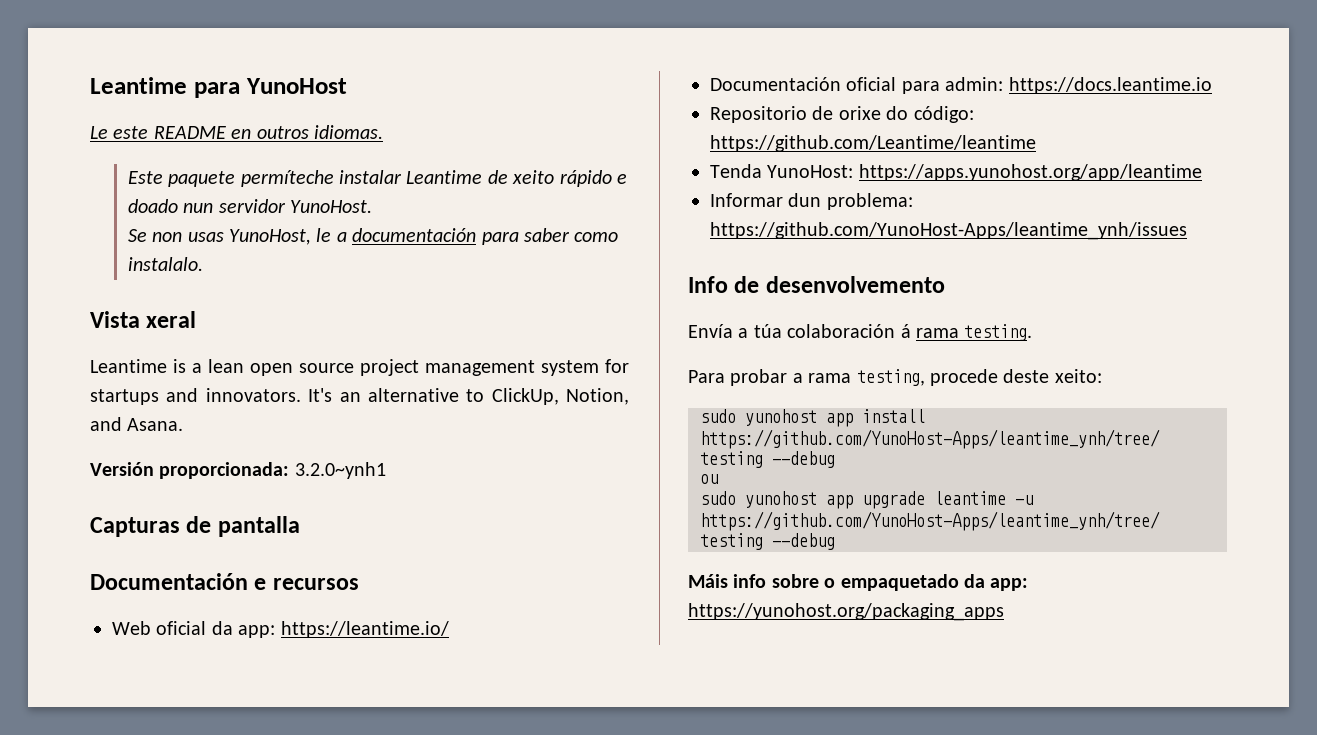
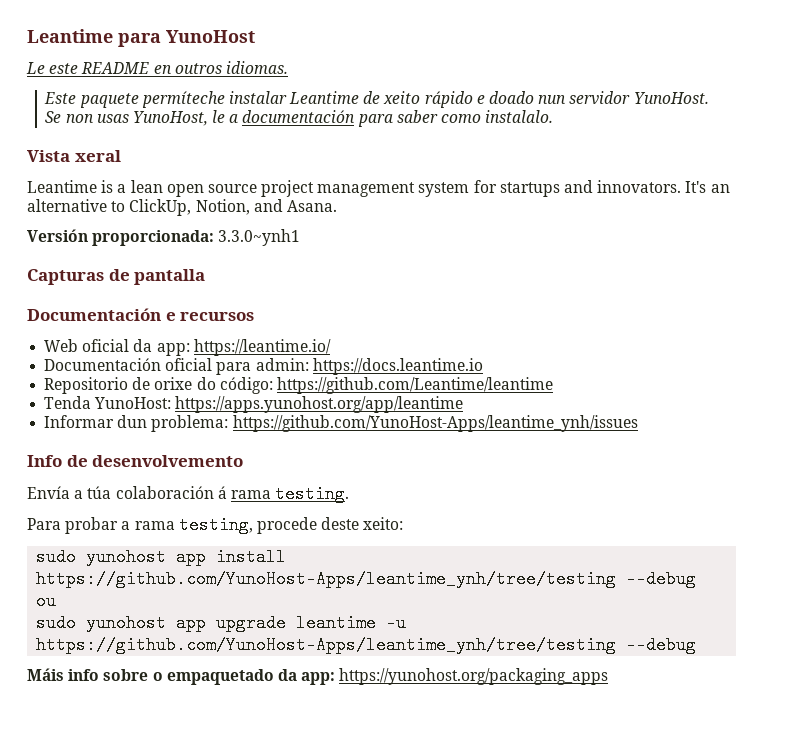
[294,462,386,479] 3.2.0~ynh1 -> [218,229,301,246] 3.3.0~ynh1

